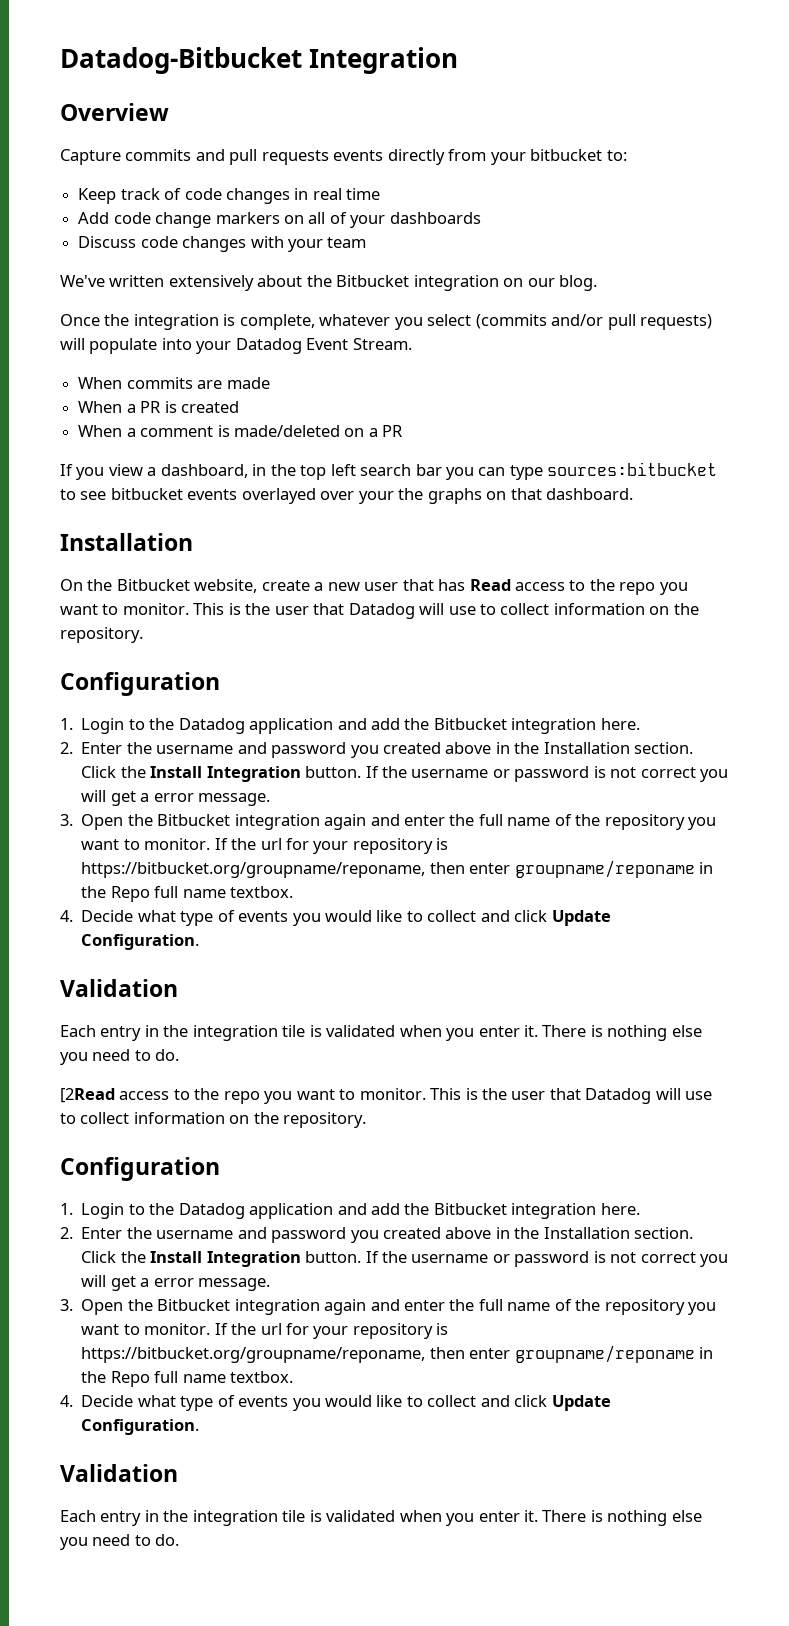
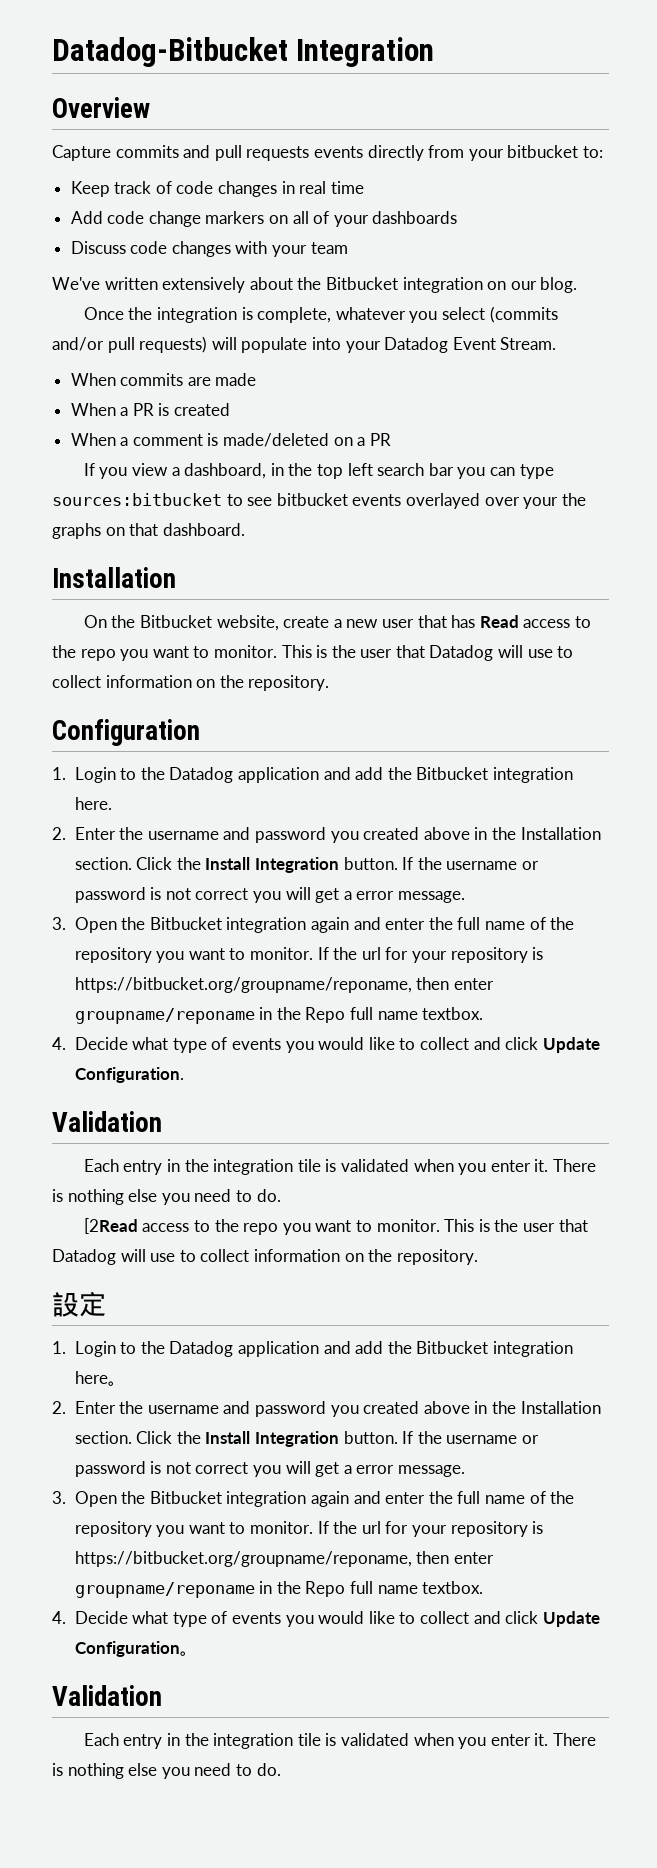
[60,1157,220,1181] Configuration -> [52,1291,106,1317] 設定
[600,1203,640,1215] here. -> [74,1371,125,1386] here。
[81,1419,200,1435] Configuration. -> [74,1641,197,1657] Configuration。

